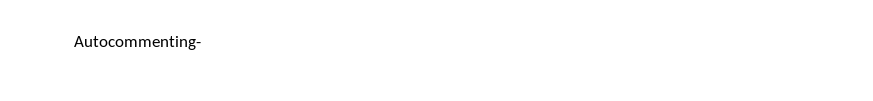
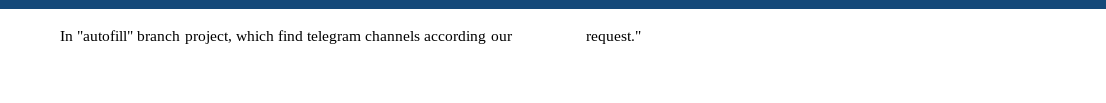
[74,36,201,50] Autocommenting- -> [60,30,641,44] In "autofill" branch project, which find telegram channels according our request."

